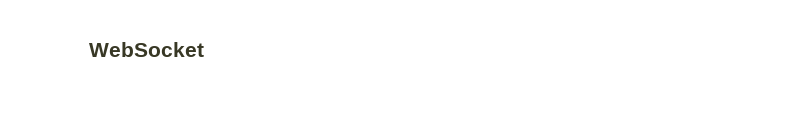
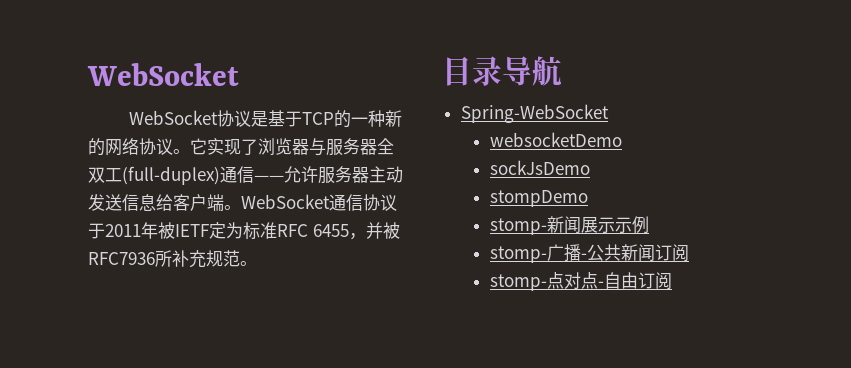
[89,42,204,57] WebSocket -> [87,63,239,86] [129,110,403,128] [88,138,394,156] [88,166,403,185] [88,194,397,211] [88,222,400,240] [88,250,257,268] [442,56,562,86] [460,104,609,123] [489,132,622,147] [489,160,590,175] [489,190,588,207] [489,216,649,235] [489,244,689,263] [489,272,672,291] WebSocket // WebSocket协议是基于TCP的一种新的网络协议。它实现了浏览器与服务器全双工(full-duplex)通信——允许服务器主动发送信息给客户端。WebSocket通信协议于2011年被IETF定为标准RFC 6455，并被RFC7936所补充规范。 // 目录导航 // Spring-WebSocket // websocketDemo // sockJsDemo // stompDemo // stomp-新闻展示示例 // stomp-广播-公共新闻订阅 // stomp-点对点-自由订阅

